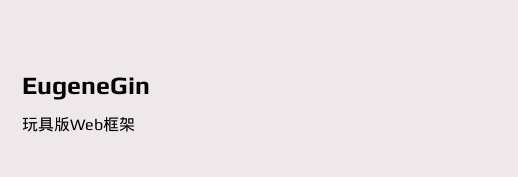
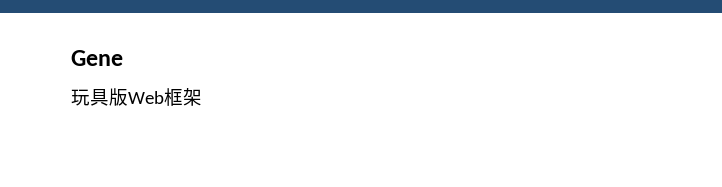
[22,77,150,100] EugeneGin -> [71,50,123,66] Gene

